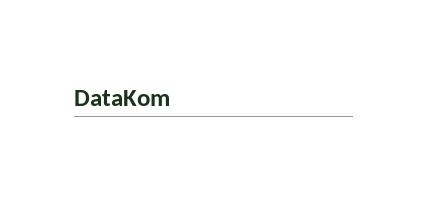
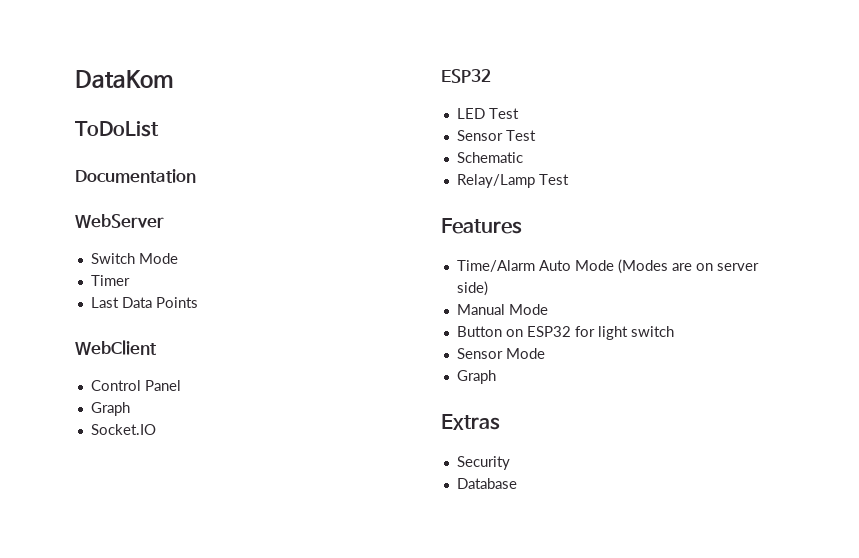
(170, 98) none -> [75,121,159,137] [75,169,196,183] [75,214,164,228] [90,253,178,264] [90,275,130,286] [90,297,198,308] [75,340,157,355] [90,380,181,391] [90,402,130,416] [90,424,156,435] [441,69,491,83] [456,108,519,119] [456,130,536,141] [456,152,523,163] [456,174,569,188] [441,218,522,234] [456,259,759,274] [456,281,488,296] [456,304,548,315] [456,326,674,340] [456,348,545,359] [456,370,496,384] [441,414,500,430] [456,456,510,470] [456,478,517,489] // ToDoList // Documentation // WebServer // Switch Mode // Timer // Last Data Points // WebClient // Control Panel // Graph // Socket.IO // ESP32 // LED Test // Sensor Test // Schematic // Relay/Lamp Test // Features // Time/Alarm Auto Mode (Modes are on server side) // Manual Mode // Button on ESP32 for light switch // Sensor Mode // Graph // Extras // Security // Database

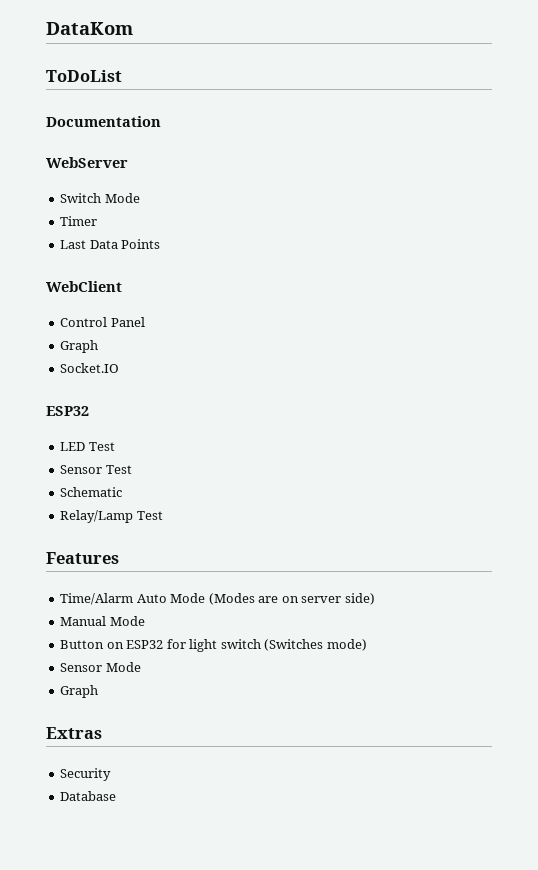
(674, 331) none -> [264,639,367,651] (Switches mode)

